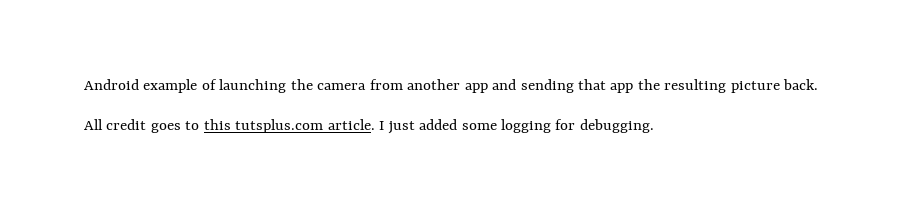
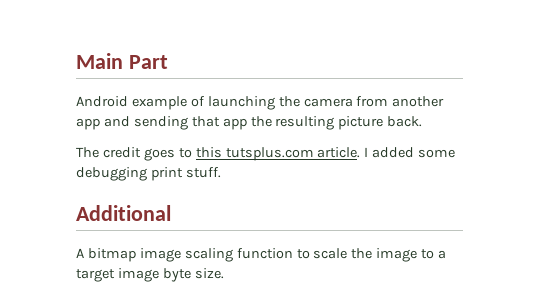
(84, 84) none -> [76,53,168,69] Main Part //
[84,119,103,130] All -> [76,147,99,158] The
[387,121,415,134] just -> (369, 152) none
[501,119,654,133] logging for debugging. -> [76,167,221,181] [76,205,171,221] [76,248,447,262] [76,268,224,282] debugging print stuff. // Additional // A bitmap image scaling function to scale the image to a target image byte size.

